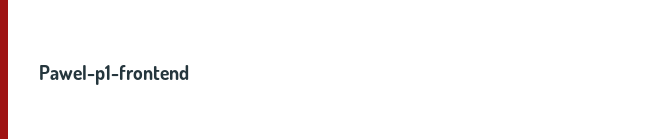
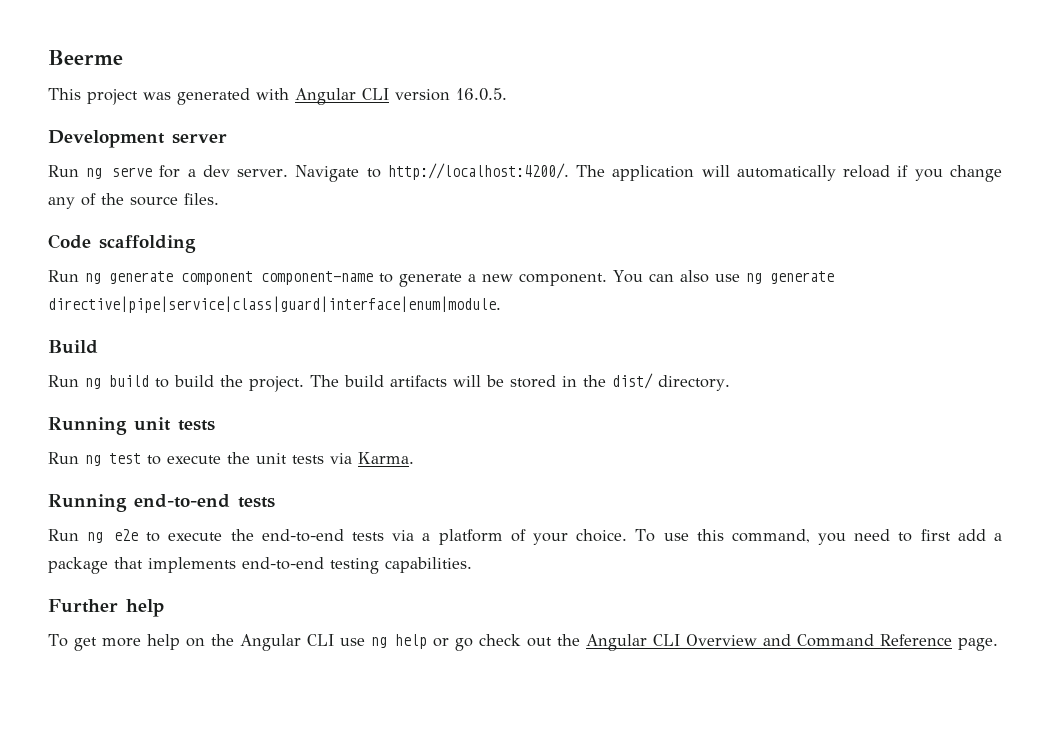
[39,65,189,85] Pawel-p1-frontend -> [48,50,123,65] [48,88,507,105] [48,130,227,148] [48,163,1002,182] [48,193,219,209] [48,234,196,253] [48,270,834,287] [48,296,501,313] [48,340,98,354] [48,373,730,392] [48,417,215,435] [48,452,414,466] [48,494,275,512] [48,529,1003,545] [48,557,472,574] [48,599,164,617] [48,634,998,651] Beerme // This project was generated with Angular CLI version 16.0.5. // Development server // Run ng serve for a dev server. Navigate to http://localhost:4200/. The application will automatically reload if you change any of the source files. // Code scaffolding // Run ng generate component component-name to generate a new component. You can also use ng generate directive|pipe|service|class|guard|interface|enum|module. // Build // Run ng build to build the project. The build artifacts will be stored in the dist/ directory. // Running unit tests // Run ng test to execute the unit tests via Karma. // Running end-to-end tests // Run ng e2e to execute the end-to-end tests via a platform of your choice. To use this command, you need to first add a package that implements end-to-end testing capabilities. // Further help // To get more help on the Angular CLI use ng help or go check out the Angular CLI Overview and Command Reference page.

